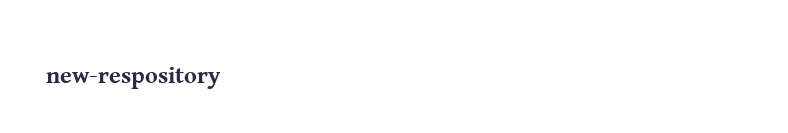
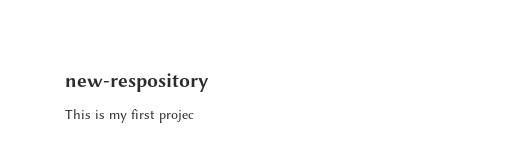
(221, 78) none -> [65,109,194,123] // This is my first projec

